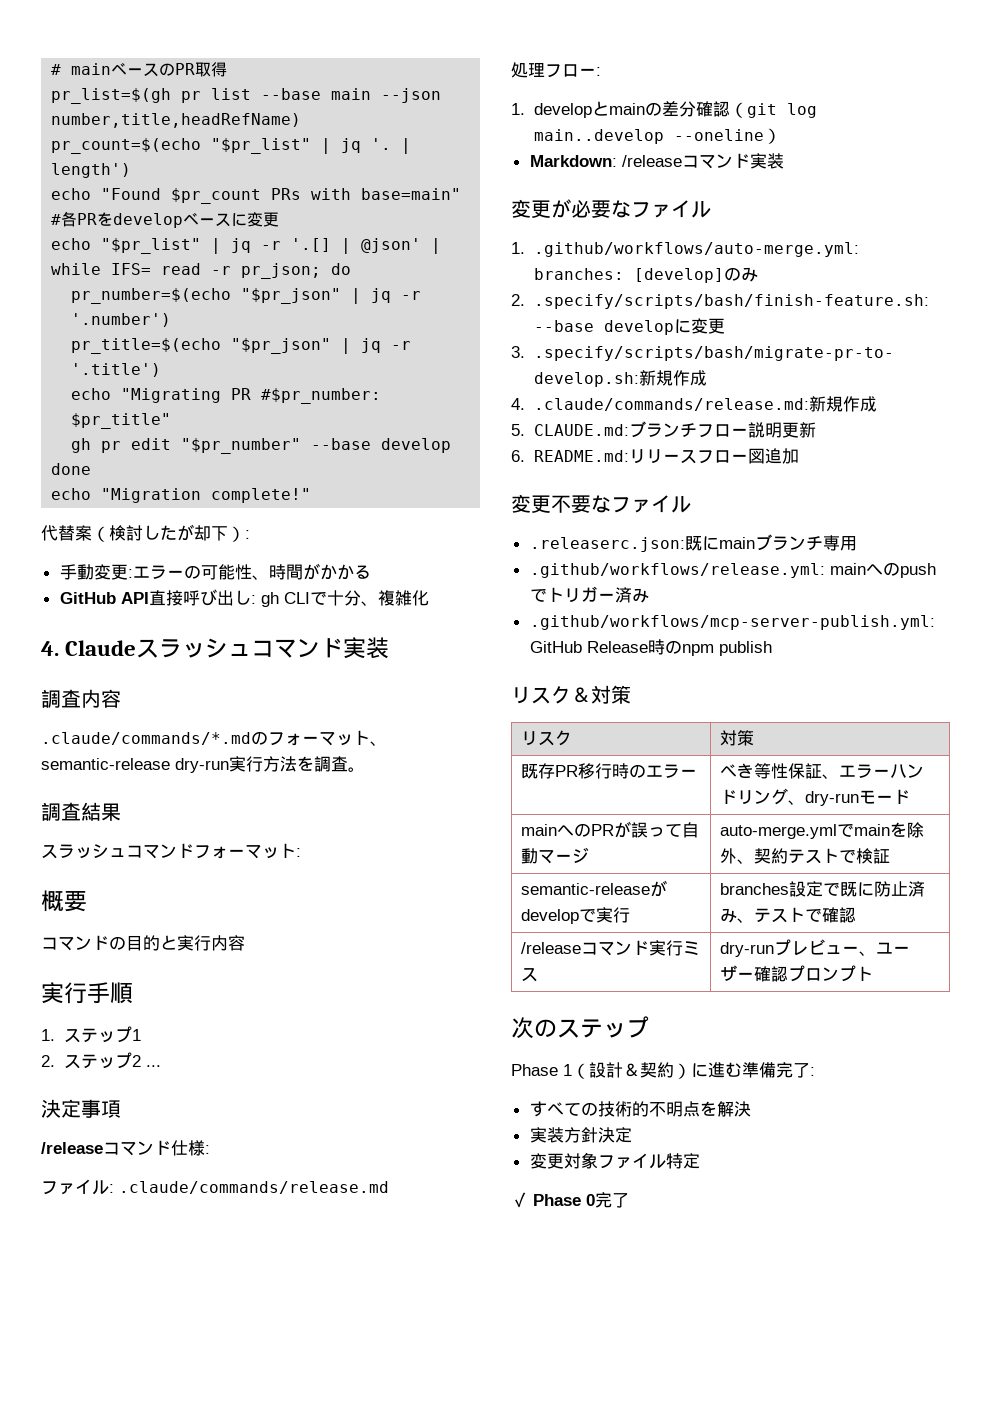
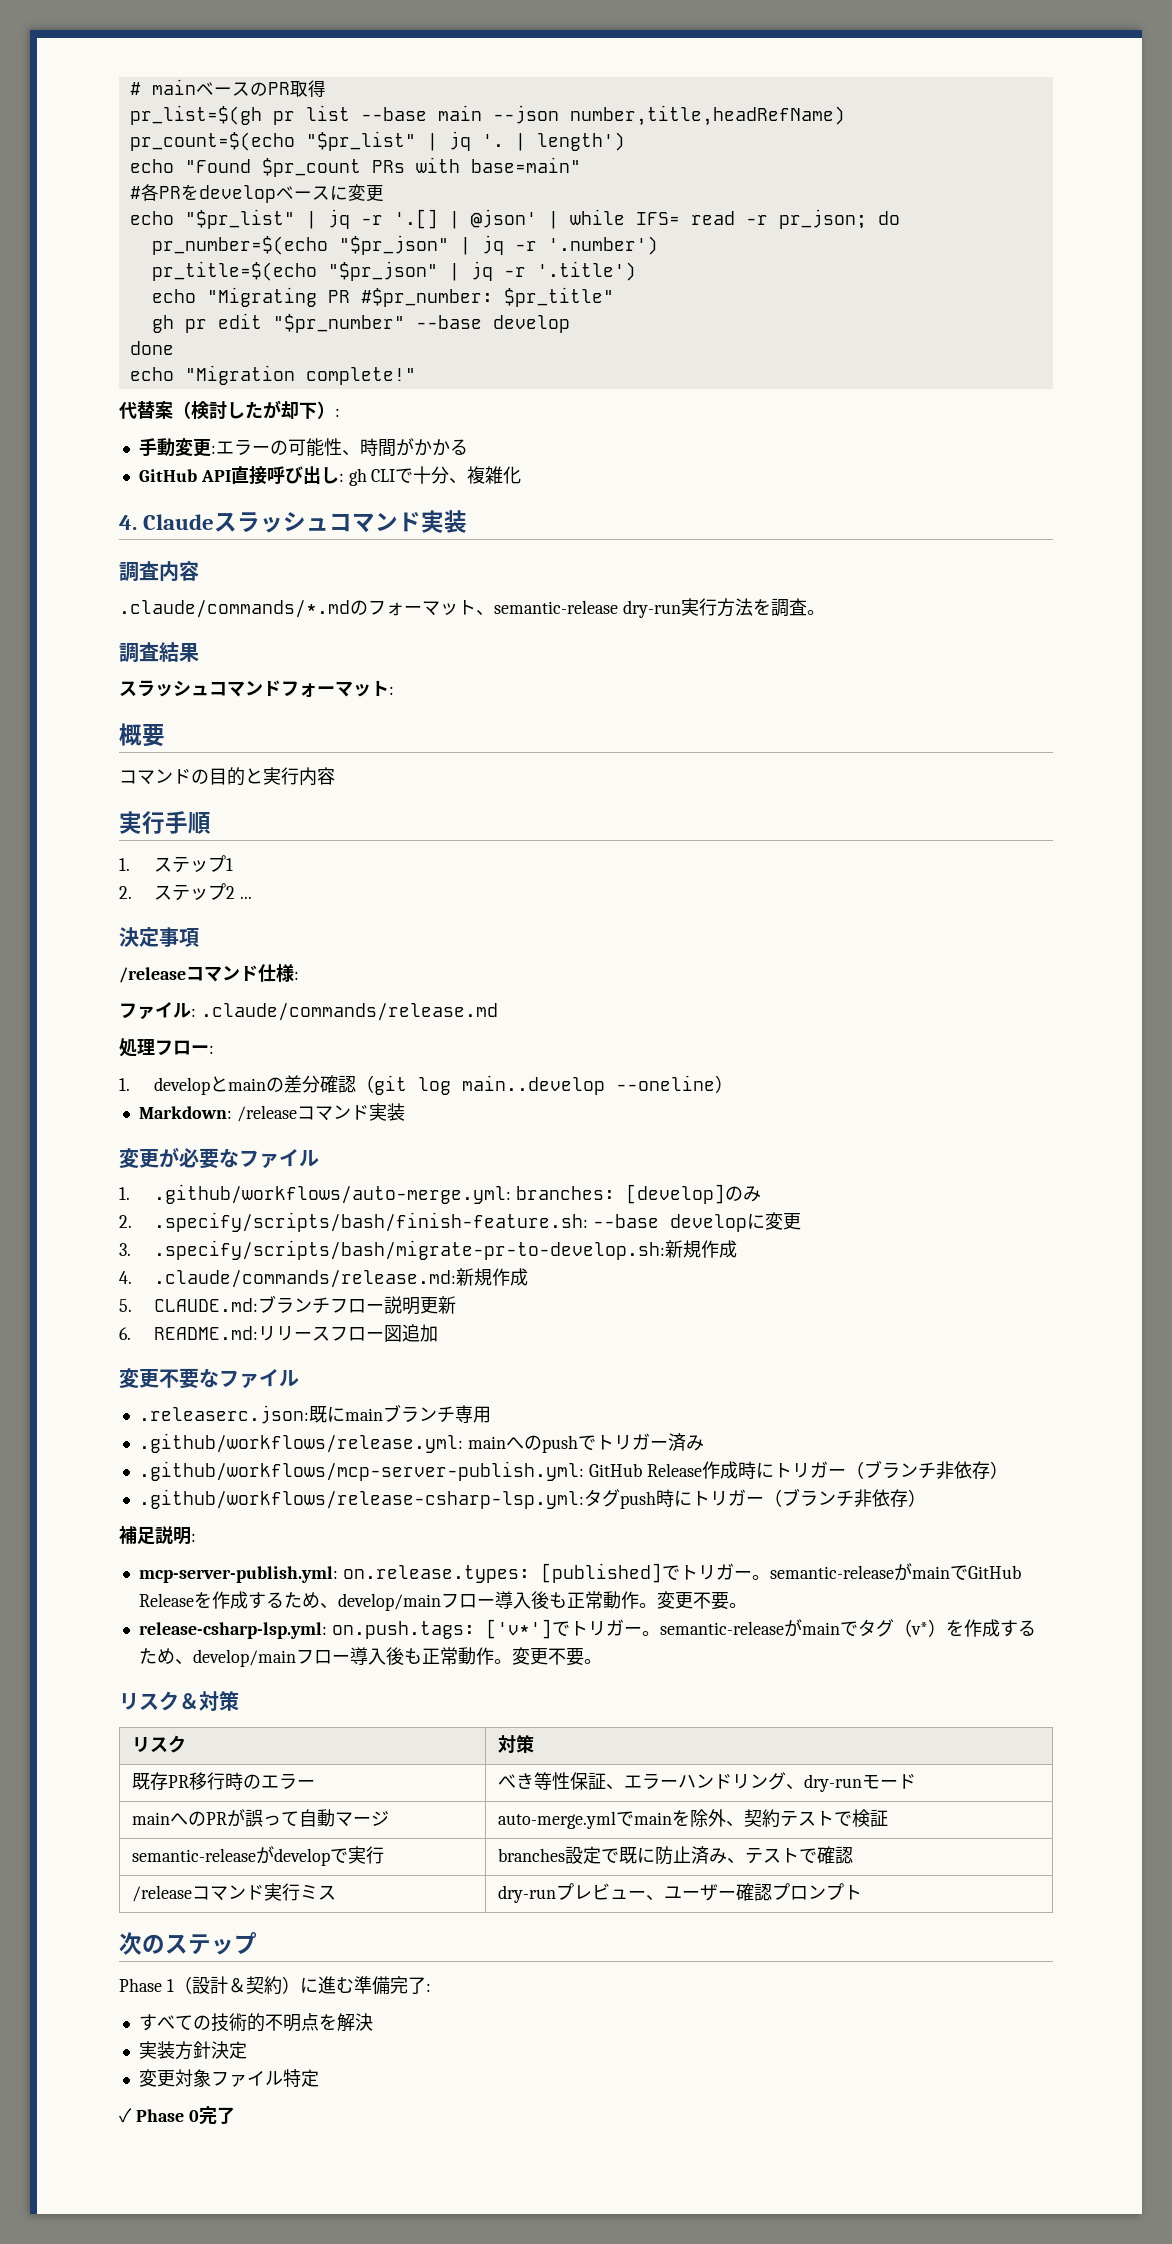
[647,639,772,656] 時のnpm publish -> [701,1460,1008,1479] [138,1488,926,1509] [119,1526,196,1545] [138,1563,1021,1583] [138,1591,747,1611] [138,1619,1036,1639] [138,1647,602,1667] 作成時にトリガー（ブランチ非依存） // .github/workflows/release-csharp-lsp.yml:タグpush時にトリガー（ブランチ非依存） // 補足説明: // mcp-server-publish.yml: on.release.types: [published]でトリガー。semantic-releaseがmainでGitHub Releaseを作成するため、develop/mainフロー導入後も正常動作。変更不要。 // release-csharp-lsp.yml: on.push.tags: ['v*']でトリガー。semantic-releaseがmainでタグ（v*）を作成するため、develop/mainフロー導入後も正常動作。変更不要。

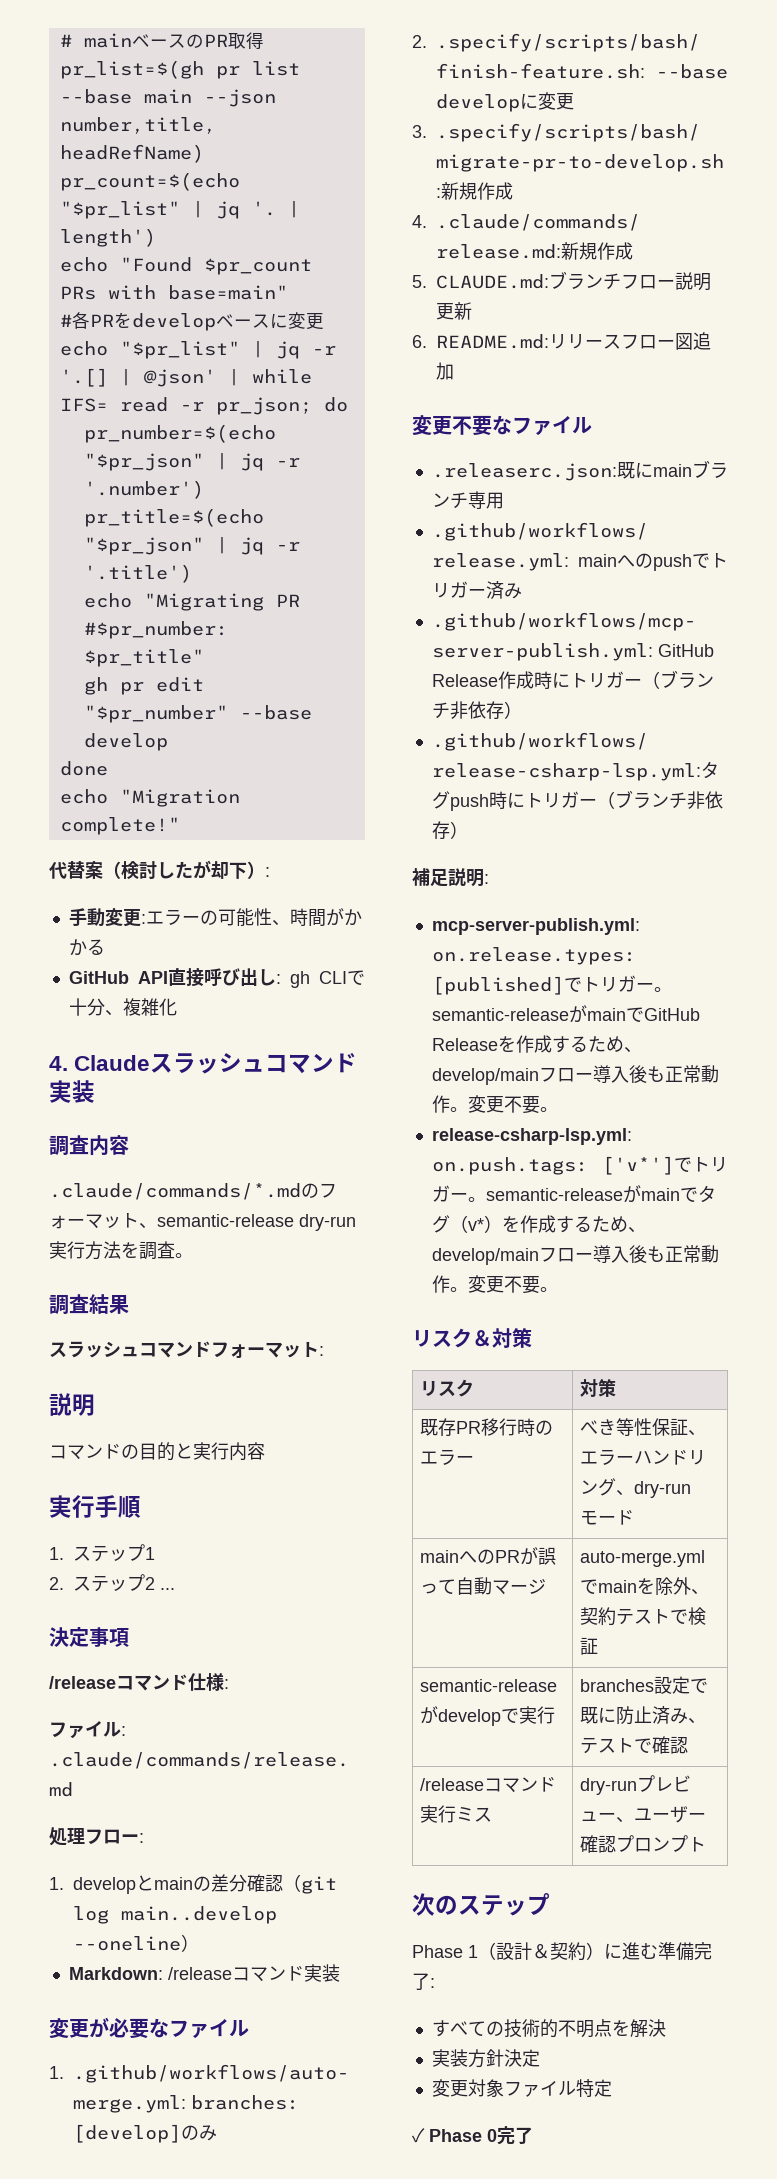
[119,723,165,747] 概要 -> [49,1393,95,1416] 説明

